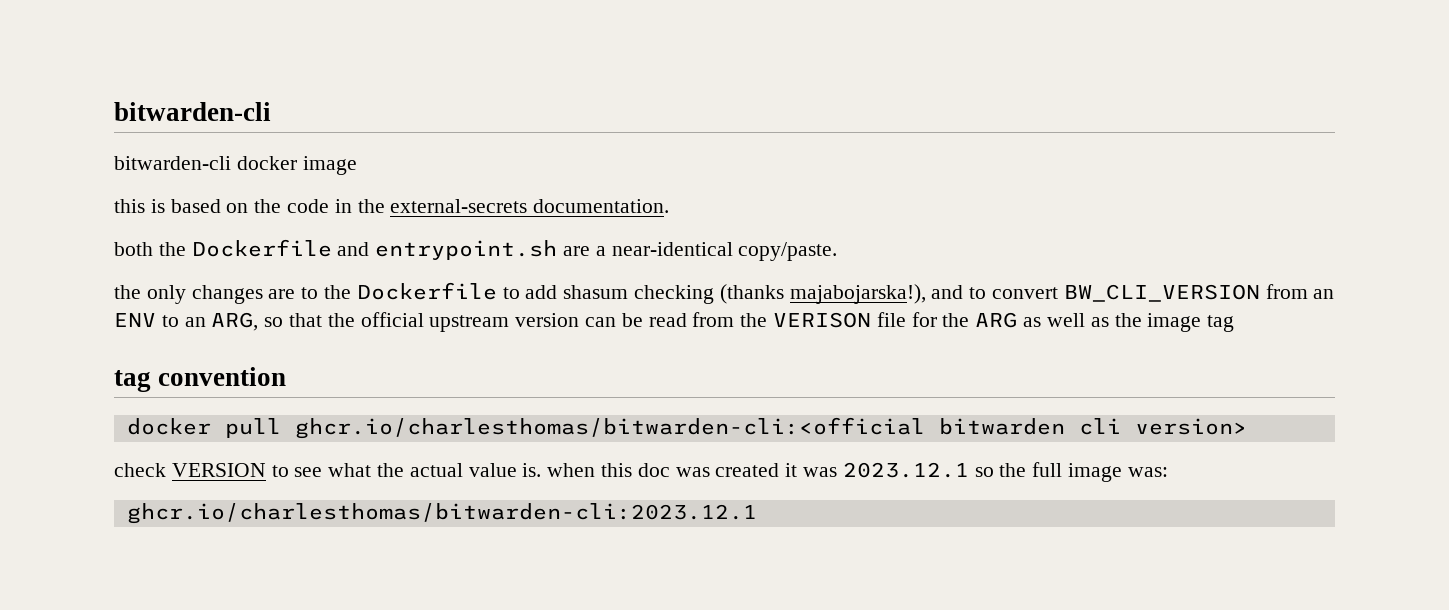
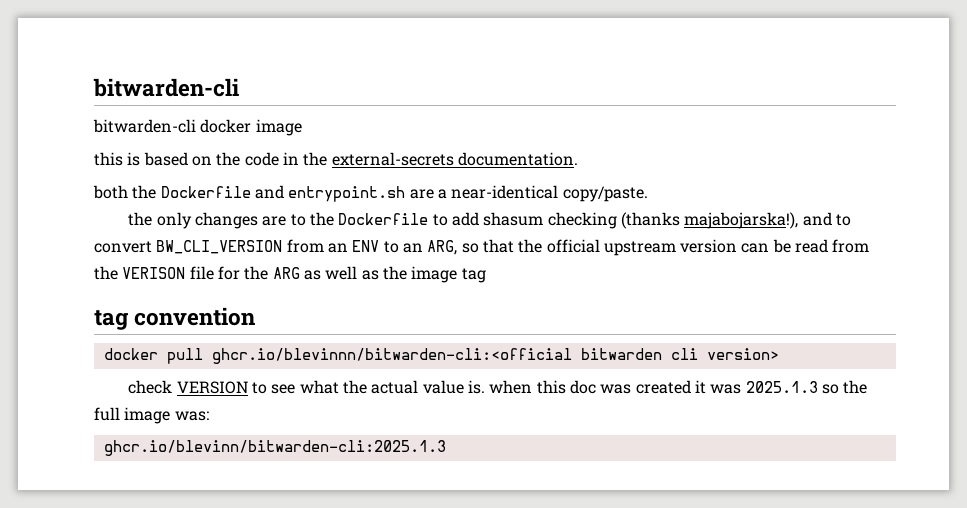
[294,417,925,439] ghcr.io/charlesthomas/bitwarden-cli:<official -> [211,348,572,364] ghcr.io/blevinnn/bitwarden-cli:<official
[842,462,969,478] 2023.12.1 -> [745,381,818,393] 2025.1.3
[126,503,757,524] ghcr.io/charlesthomas/bitwarden-cli:2023.12.1 -> [103,440,446,456] ghcr.io/blevinn/bitwarden-cli:2025.1.3

